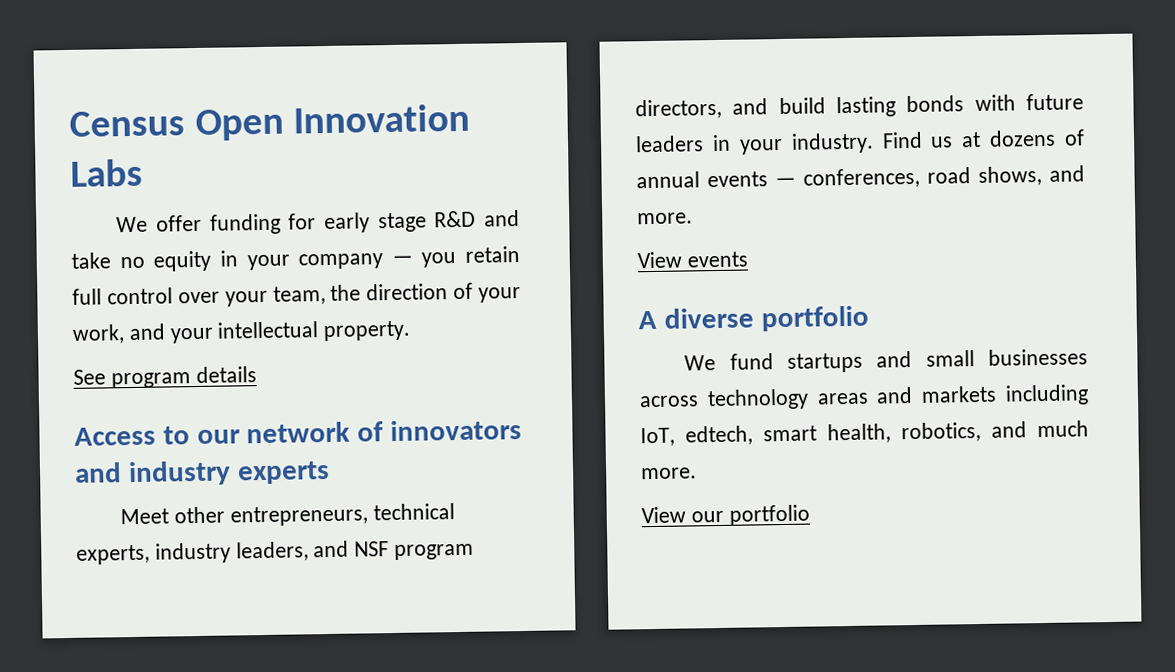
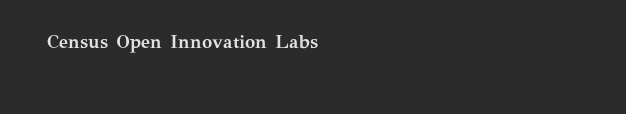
[116,210,520,235] [71,246,520,272] [72,282,521,307] [72,320,412,344] [73,366,257,389] [74,419,523,446] [74,460,330,487] [120,503,455,527] [76,540,475,565] [635,93,1084,120] [635,129,1085,155] [636,165,1085,189] [637,212,693,225] [637,251,748,269] [638,305,869,332] [684,348,1088,373] [639,384,1089,411] [640,420,1089,447] [641,467,697,480] [641,504,810,526] // We offer funding for early stage R&D and take no equity in your company — you retain full control over your team, the direction of your work, and your intellectual property. // See program details // Access to our network of innovators and industry experts // Meet other entrepreneurs, technical experts, industry leaders, and NSF program directors, and build lasting bonds with future leaders in your industry. Find us at dozens of annual events — conferences, road shows, and more. // View events // A diverse portfolio // We fund startups and small businesses across technology areas and markets including IoT, edtech, smart health, robotics, and much more. // View our portfolio -> (318, 42) none

